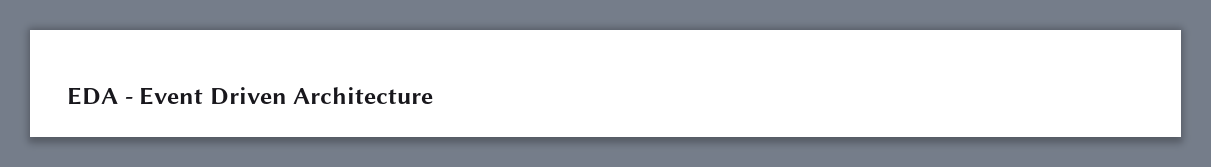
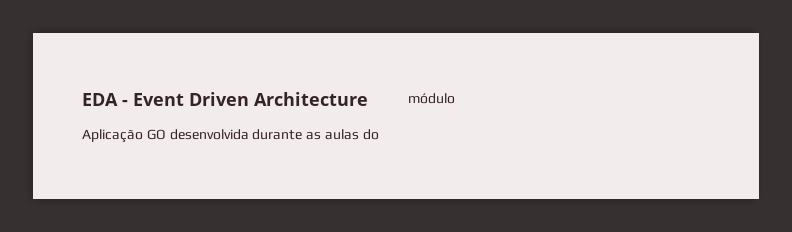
(434, 95) none -> [82,129,379,143] [408,93,455,104] // Aplicação GO desenvolvida durante as aulas do módulo

